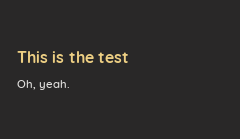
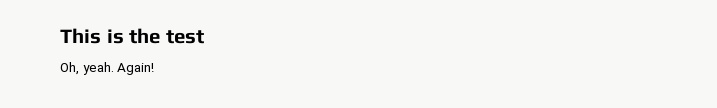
(71, 85) none -> [117,63,155,75] Again!

